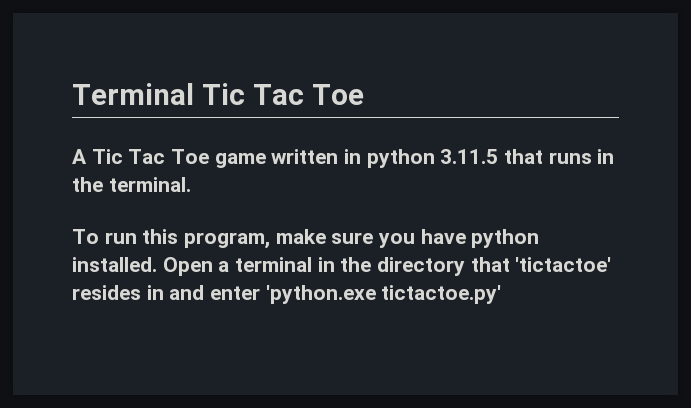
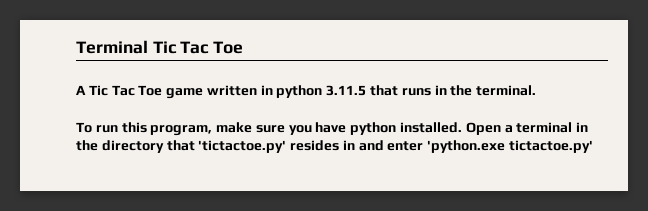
[515,257,612,272] 'tictactoe' -> [198,140,287,153] 'tictactoe.py'

